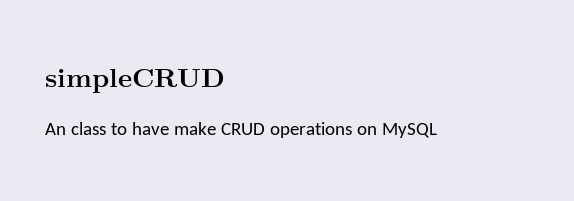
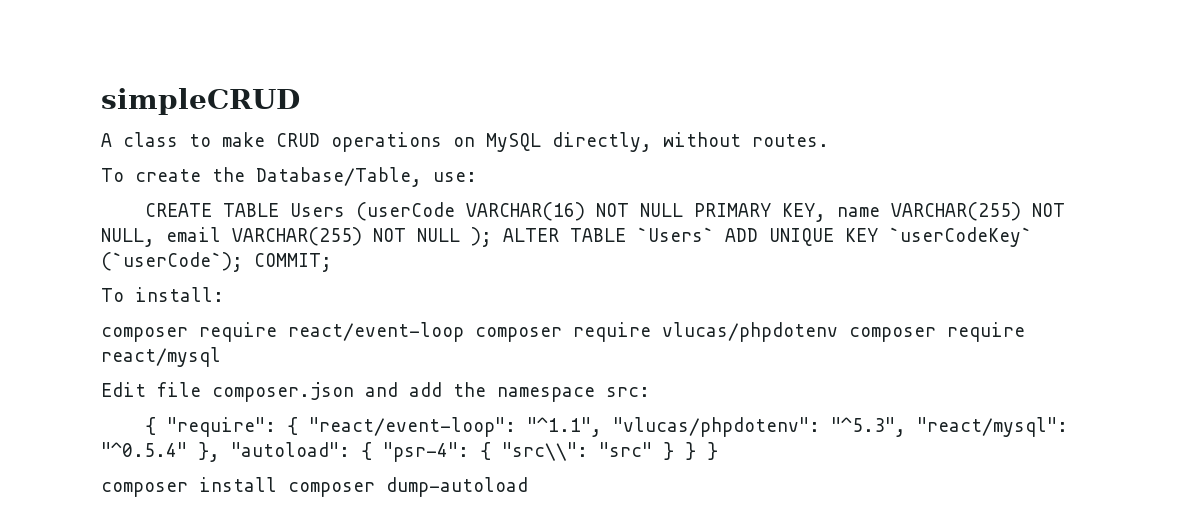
[45,123,66,135] An -> [101,133,112,147] A
[131,122,169,135] have -> (211, 140) none
(437, 130) none -> [552,132,829,152] [101,167,477,187] [145,202,1066,222] [101,227,1032,247] [101,252,332,272] [101,287,224,302] [101,322,1025,342] [101,347,221,367] [101,382,650,402] [145,417,1069,437] [101,442,718,462] [101,477,528,497] directly, without routes. // To create the Database/Table, use: // CREATE TABLE Users (userCode VARCHAR(16) NOT NULL PRIMARY KEY, name VARCHAR(255) NOT NULL, email VARCHAR(255) NOT NULL ); ALTER TABLE `Users` ADD UNIQUE KEY `userCodeKey` (`userCode`); COMMIT; // To install: // composer require react/event-loop composer require vlucas/phpdotenv composer require react/mysql // Edit file composer.json and add the namespace src: // { "require": { "react/event-loop": "^1.1", "vlucas/phpdotenv": "^5.3", "react/mysql": "^0.5.4" }, "autoload": { "psr-4": { "src\\": "src" } } } // composer install composer dump-autoload

